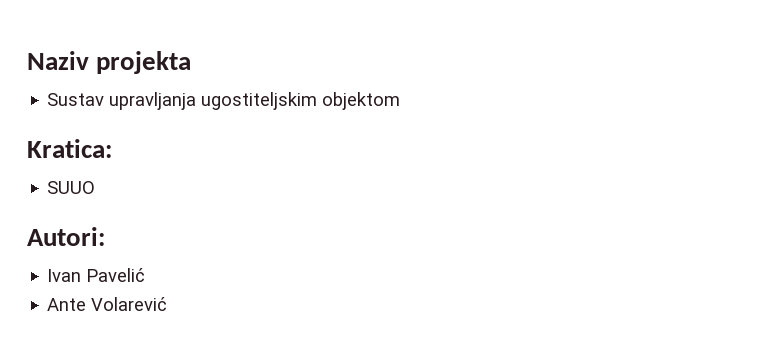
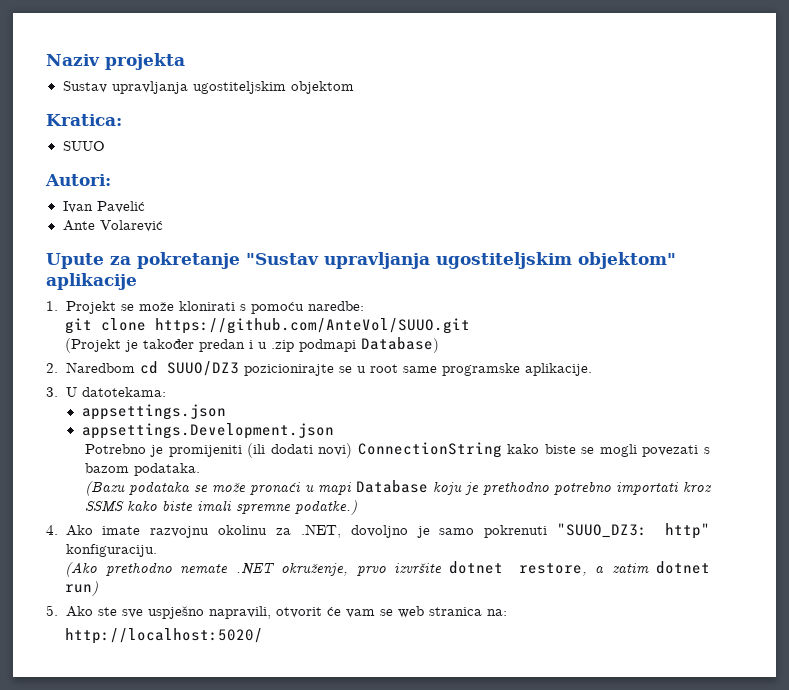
(168, 304) none -> [46,252,676,269] [46,273,137,290] [46,301,364,314] [65,318,471,334] [65,337,440,353] [46,361,592,376] [46,387,166,397] [81,404,226,420] [81,423,334,439] [84,442,711,458] [84,463,200,476] [84,480,711,496] [84,500,357,515] [46,523,710,539] [65,544,157,557] [65,561,710,577] [65,581,99,596] [46,605,507,619] [65,628,264,644] // Upute za pokretanje "Sustav upravljanja ugostiteljskim objektom" aplikacije // 1. Projekt se može klonirati s pomoću naredbe: // git clone https://github.com/AnteVol/SUUO.git // (Projekt je također predan i u .zip podmapi Database) // 2. Naredbom cd SUUO/DZ3 pozicionirajte se u root same programske aplikacije. // 3. U datotekama: // appsettings.json // appsettings.Development.json // Potrebno je promijeniti (ili dodati novi) ConnectionString kako biste se mogli povezati s bazom podataka. // (Bazu podataka se može pronaći u mapi Database koju je prethodno potrebno importati kroz SSMS kako biste imali spremne podatke.) // 4. Ako imate razvojnu okolinu za .NET, dovoljno je samo pokrenuti "SUUO_DZ3: http" konfiguraciju. // (Ako prethodno nemate .NET okruženje, prvo izvršite dotnet restore, a zatim dotnet run) // 5. Ako ste sve uspješno napravili, otvorit će vam se web stranica na: // http://localhost:5020/

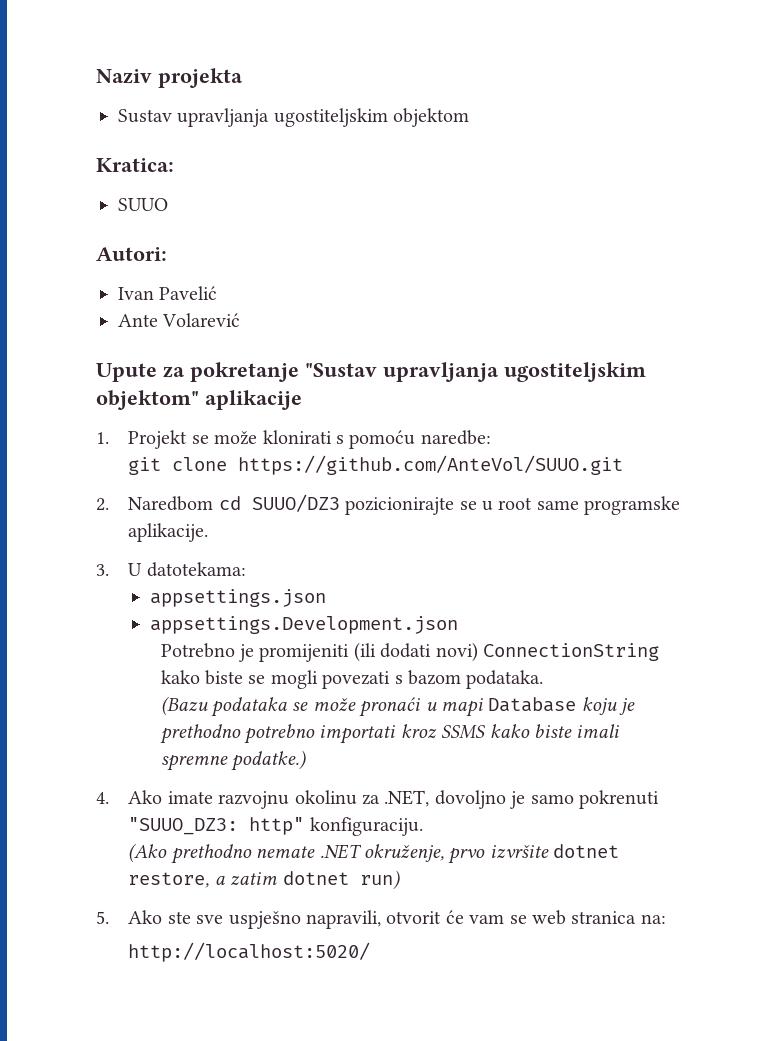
[65,337,440,353] // (Projekt je također predan i u .zip podmapi Database) -> (624, 465) none

